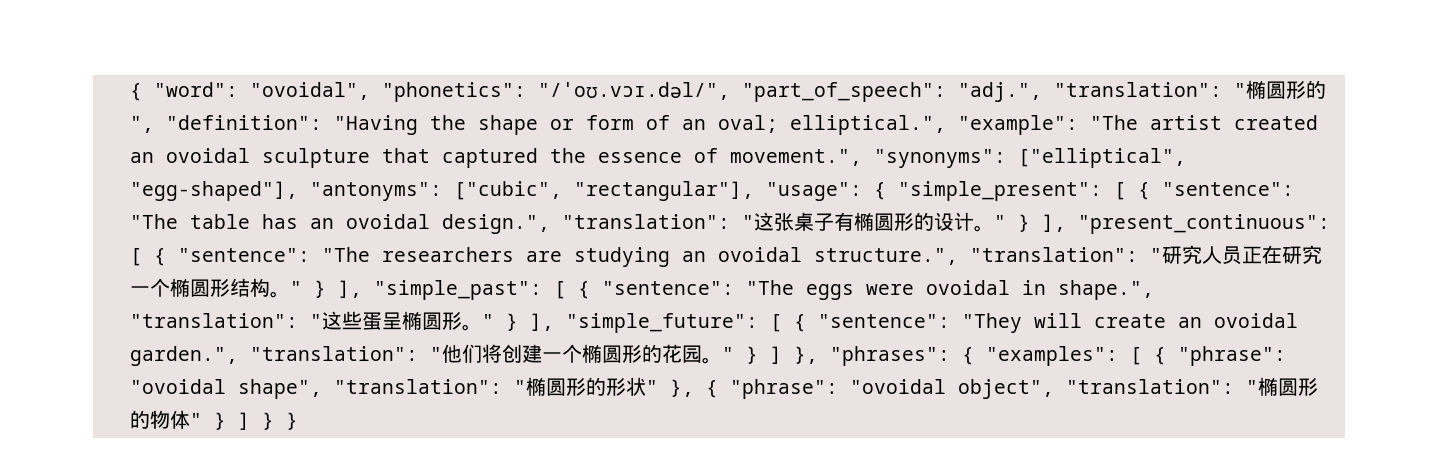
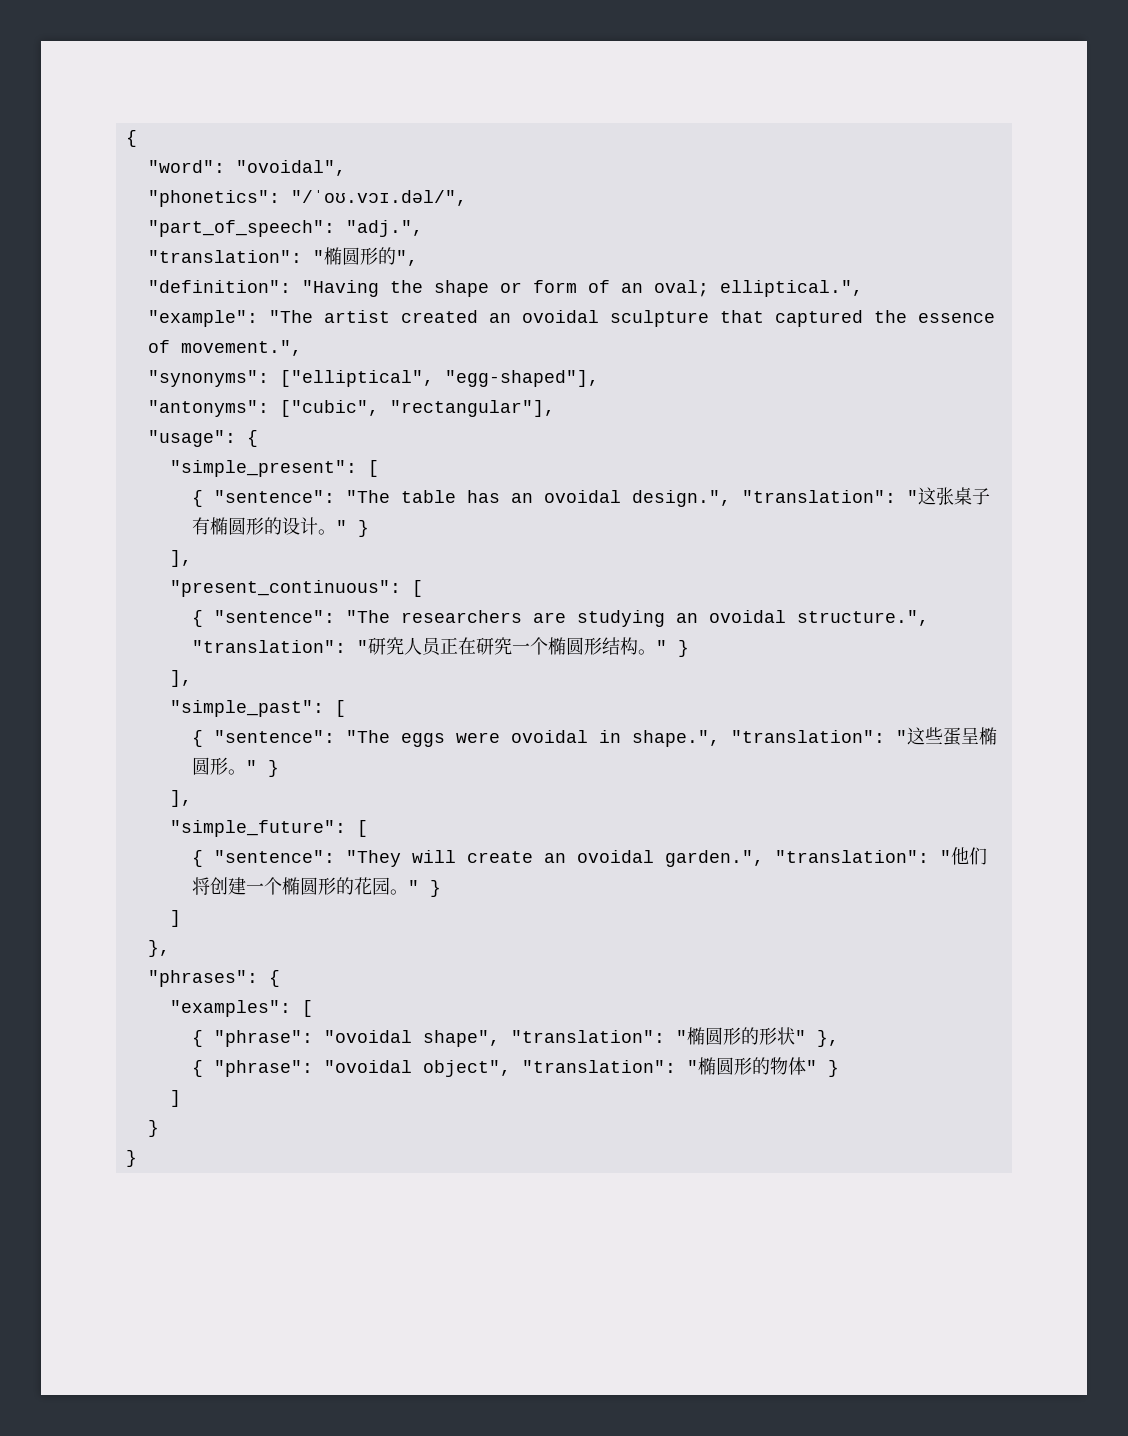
[129,83,142,101] { -> [126,130,138,147] { //
(370, 91) none -> (347, 168) //
(730, 91) none -> (468, 198) //
(1042, 92) none -> (424, 228) //
(154, 124) none -> (419, 258) //
(946, 125) none -> (864, 288) //
(862, 157) none -> (303, 348) //
(298, 191) none -> (600, 378) //
(754, 191) none -> (556, 408) //
(886, 191) none -> (259, 438) //
(1126, 191) none -> (380, 468) //
[1041,214,1066,232] ], -> [170,550,193,567] // ], //
(142, 257) none -> (424, 588) //
[337,280,362,298] ], -> [170,670,193,687] // ], //
(566, 290) none -> (347, 708) //
[529,313,554,331] ], -> [170,790,193,807] // ], //
(782, 323) none -> (369, 828) //
[769,346,818,364] ] }, -> [170,910,182,927] [148,940,171,957] // ] // }, //
(974, 356) none -> (281, 978) //
(1142, 356) none -> (314, 1008) //
(694, 388) none -> (840, 1038) //
[237,412,274,430] ] } -> [170,1090,182,1107] [148,1120,160,1137] // ] // } //

